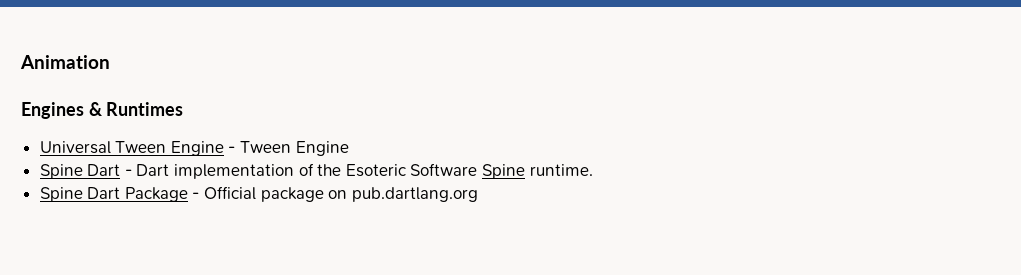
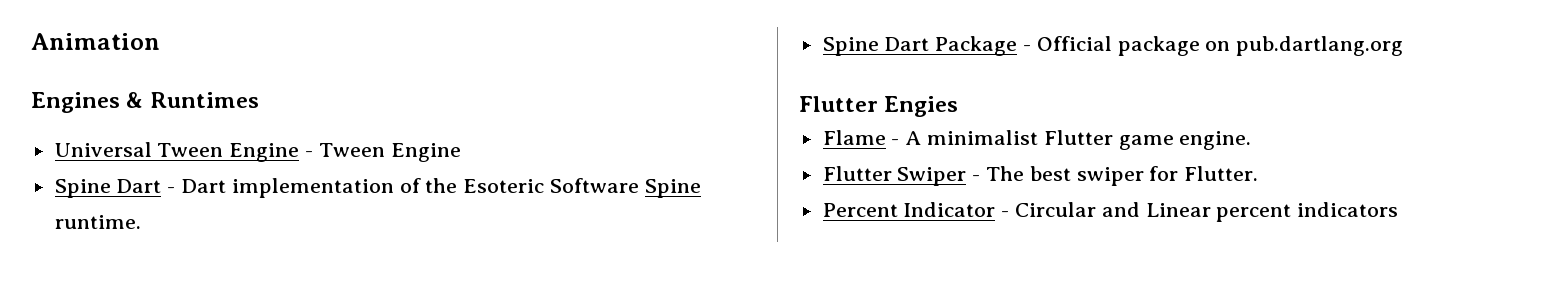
(478, 194) none -> [799,96,959,117] [822,130,1252,150] [822,166,1259,186] [822,202,1399,222] // Flutter Engies // Flame - A minimalist Flutter game engine. // Flutter Swiper - The best swiper for Flutter. // Percent Indicator - Circular and Linear percent indicators

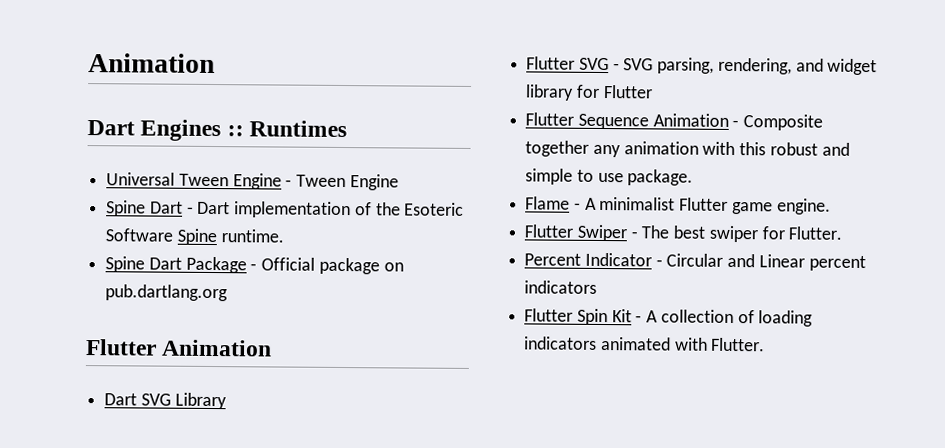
[31,33,160,50] [31,92,144,113] Animation // Engines & -> [88,53,215,74] [87,119,244,142] Animation // Dart Engines ::
[884,96,959,117] Engies -> [161,339,273,357] [104,392,227,410] [526,56,878,76] [525,84,653,101] [525,112,824,131] [525,140,850,158] [525,168,694,186] Animation // Dart SVG Library // Flutter SVG - SVG parsing, rendering, and widget library for Flutter // Flutter Sequence Animation - Composite together any animation with this robust and simple to use package.
(1399, 209) none -> [524,308,814,327] [524,336,766,352] // Flutter Spin Kit - A collection of loading indicators animated with Flutter.

